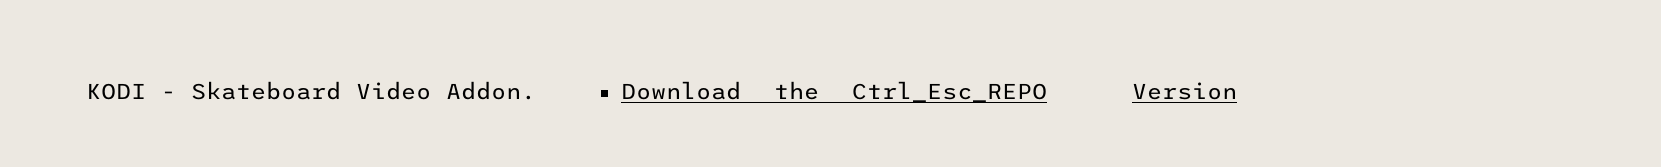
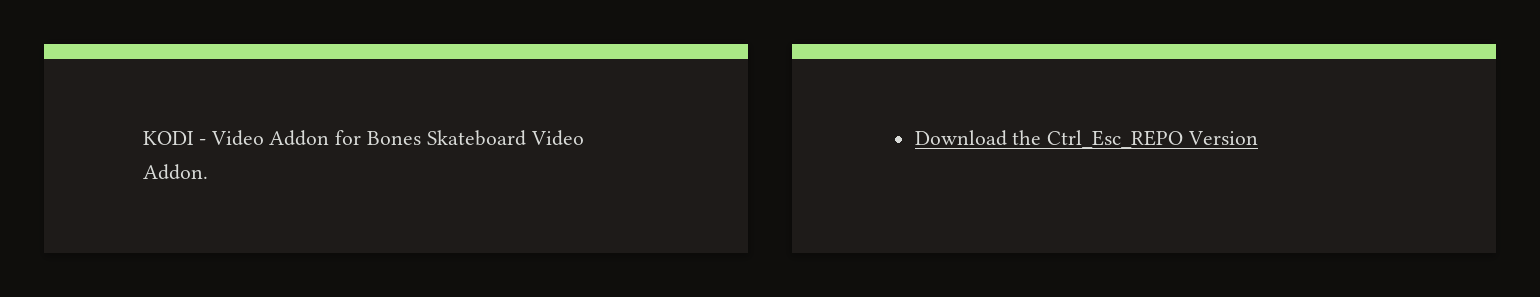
(176, 95) none -> [210,130,422,146] Video Addon for Bones

